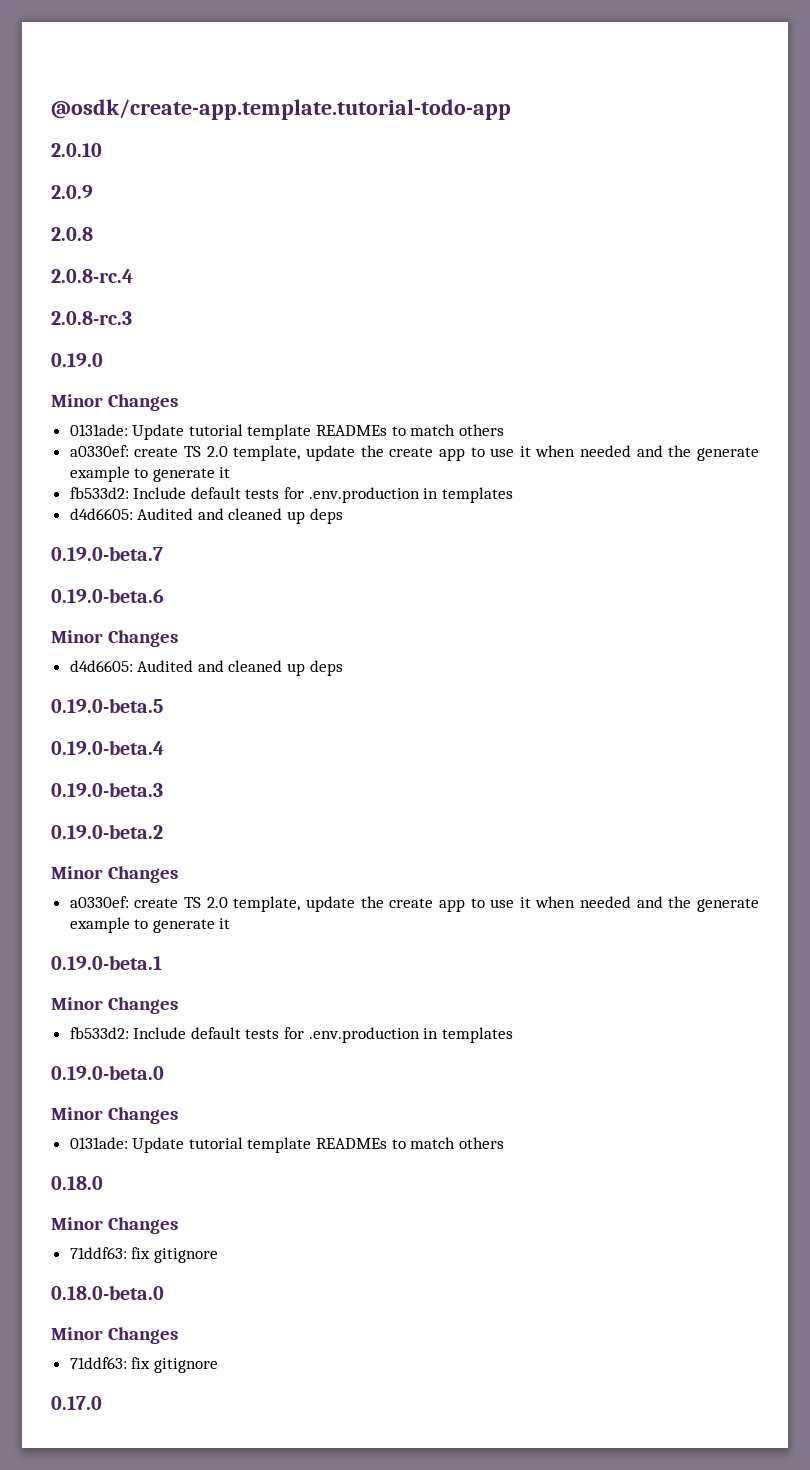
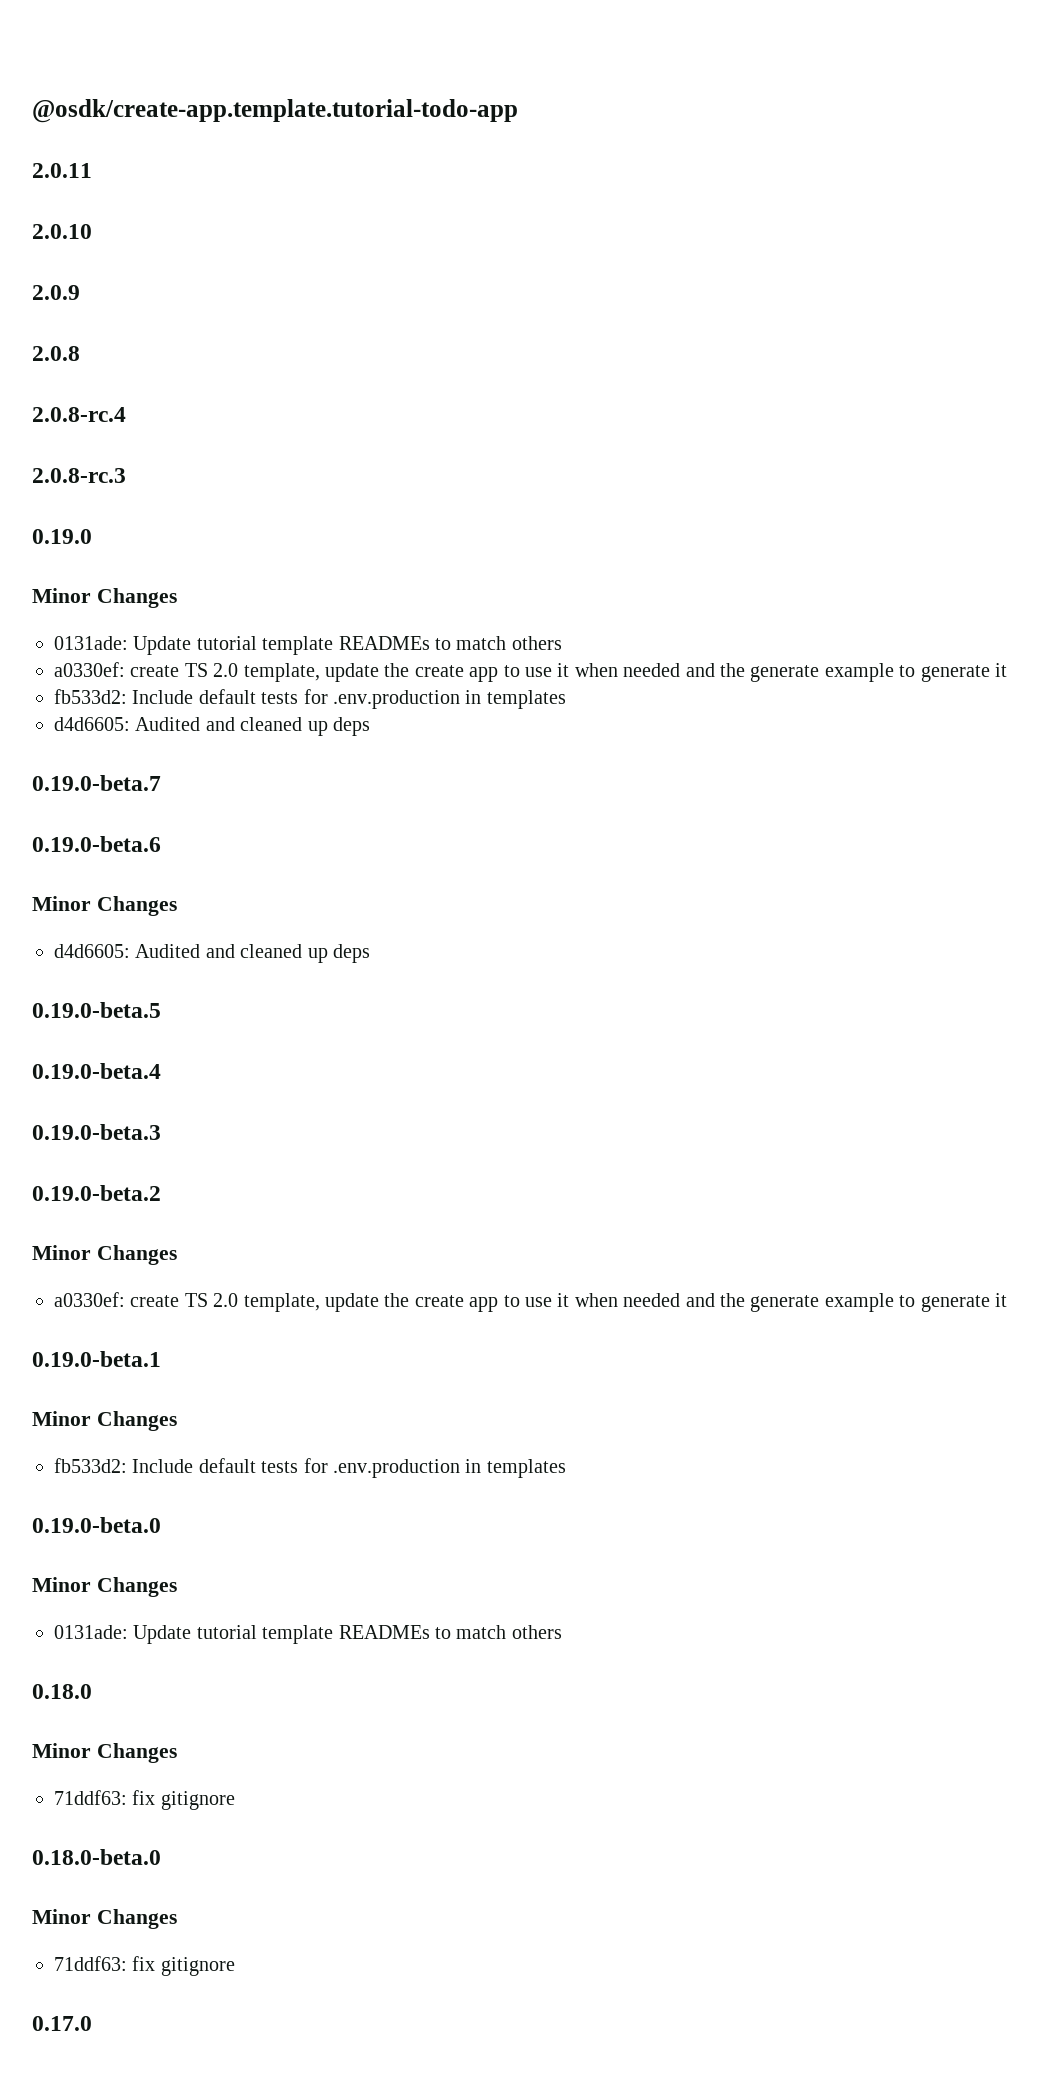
(511, 109) none -> [32,163,92,178] // 2.0.11

